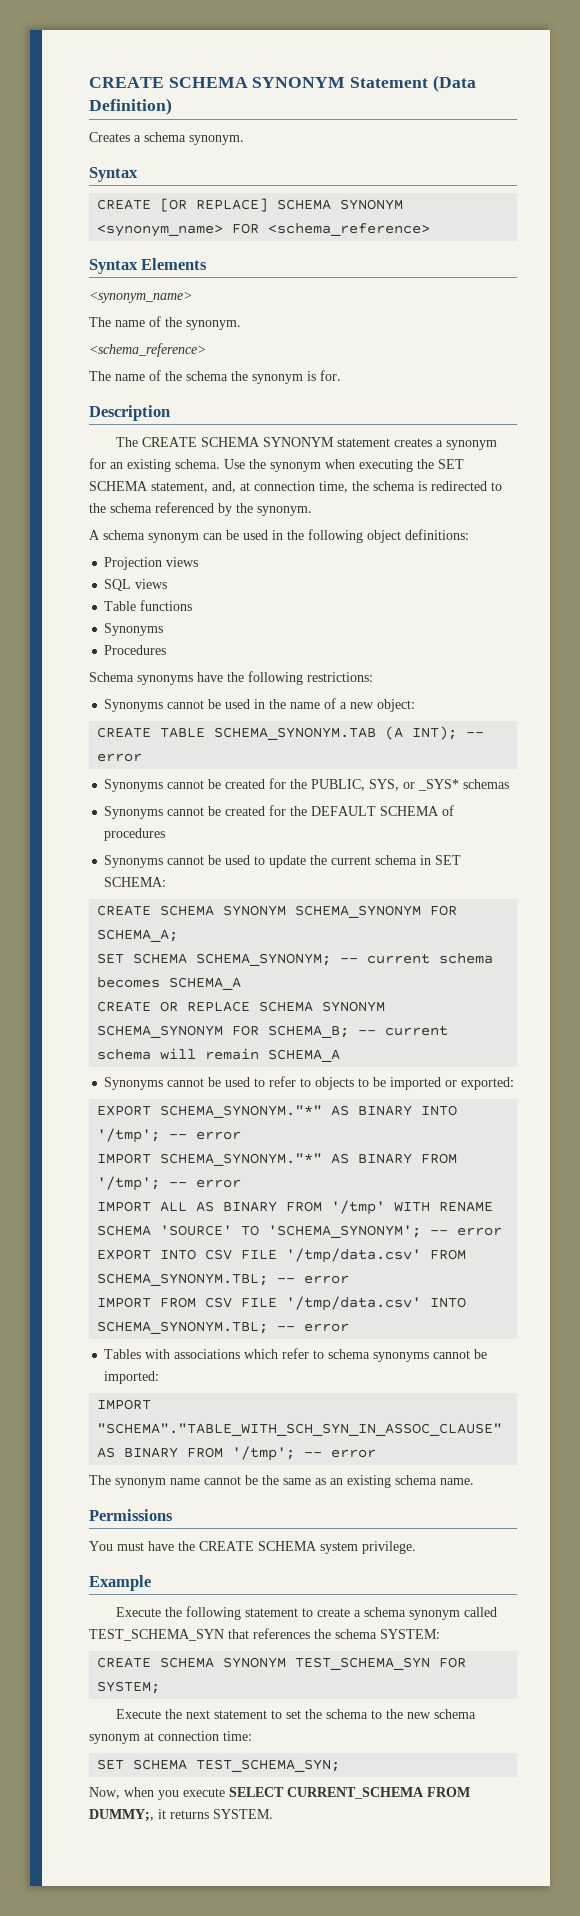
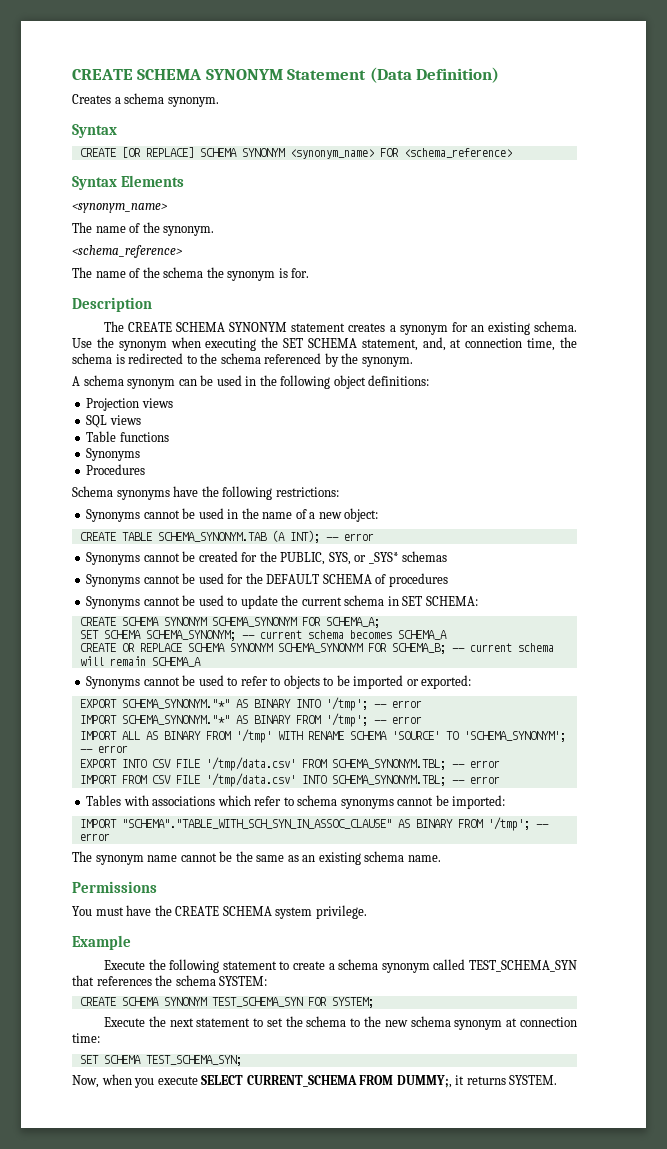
[225,806,266,816] created -> [198,573,224,584] used

